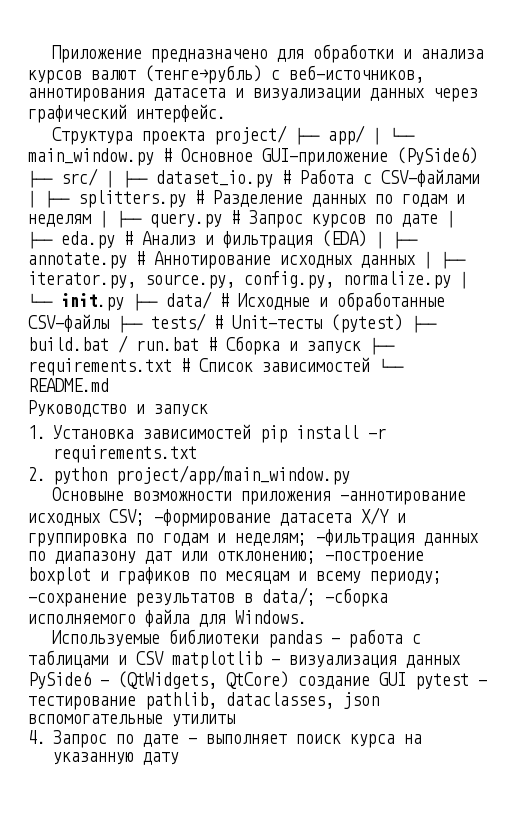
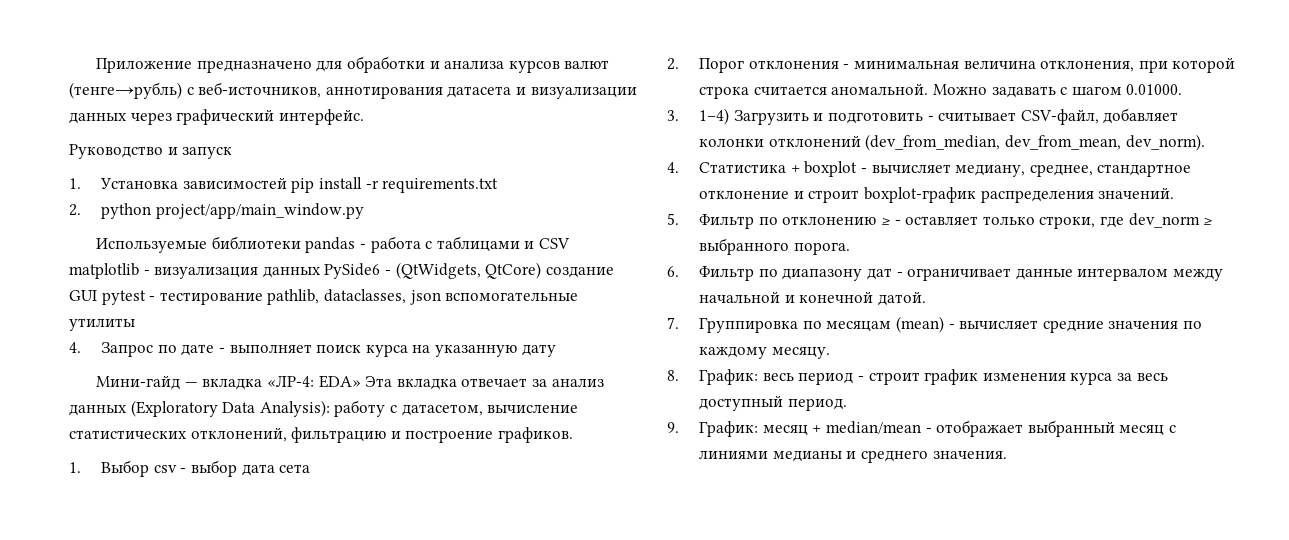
[51,125,415,145] [28,147,478,166] [28,168,480,188] [28,190,465,208] [28,210,455,228] [28,230,418,249] [28,251,466,269] [28,271,468,289] [28,291,445,311] [28,313,437,333] [28,335,395,355] [28,357,404,376] [28,378,109,392] // Структура проекта project/ ├── app/ │ └── main_window.py # Основное GUI-приложение (PySide6) ├── src/ │ ├── dataset_io.py # Работа с CSV-файлами │ ├── splitters.py # Разделение данных по годам и неделям │ ├── query.py # Запрос курсов по дате │ ├── eda.py # Анализ и фильтрация (EDA) │ ├── annotate.py # Аннотирование исходных данных │ ├── iterator.py, source.py, config.py, normalize.py │ └── init.py ├── data/ # Исходные и обработанные CSV-файлы ├── tests/ # Unit-тесты (pytest) ├── build.bat / run.bat # Сборка и запуск ├── requirements.txt # Список зависимостей └── README.md -> (364, 117) none
[51,487,466,505] [28,507,406,527] [28,529,479,547] [28,551,424,565] [28,567,442,585] [28,587,388,607] [28,609,307,627] // Основыне возможности приложения -аннотирование исходных CSV; -формирование датасета X/Y и группировка по годам и неделям; -фильтрация данных по диапазону дат или отклонению; -построение boxplot и графиков по месяцам и всему периоду; -сохранение результатов в data/; -сборка исполняемого файла для Windows. -> (364, 211) none
(179, 758) none -> [96,375,604,390] [69,400,579,417] [69,427,573,443] [69,460,311,477] [667,57,1236,73] [699,83,1183,99] [667,108,1179,125] [699,134,1205,151] [667,161,1192,177] [699,187,1175,203] [667,213,1213,229] [699,238,850,255] [667,266,1224,281] [699,291,927,306] [667,316,1203,333] [699,346,830,359] [667,369,1168,385] [699,395,847,411] [667,420,1177,437] [699,450,1007,463] // Мини-гайд — вкладка «ЛР-4: EDA» Эта вкладка отвечает за анализ данных (Exploratory Data Analysis): работу с датасетом, вычисление статистических отклонений, фильтрацию и построение графиков. // 1. Выбор csv - выбор дата сета // 2. Порог отклонения - минимальная величина отклонения, при которой строка считается аномальной. Можно задавать с шагом 0.01000. // 3. 1–4) Загрузить и подготовить - считывает CSV-файл, добавляет колонки отклонений (dev_from_median, dev_from_mean, dev_norm). // 4. Статистика + boxplot - вычисляет медиану, среднее, стандартное отклонение и строит boxplot-график распределения значений. // 5. Фильтр по отклонению ≥ - оставляет только строки, где dev_norm ≥ выбранного порога. // 6. Фильтр по диапазону дат - ограничивает данные интервалом между начальной и конечной датой. // 7. Группировка по месяцам (mean) - вычисляет средние значения по каждому месяцу. // 8. График: весь период - строит график изменения курса за весь доступный период. // 9. График: месяц + median/mean - отображает выбранный месяц с линиями медианы и среднего значения.

